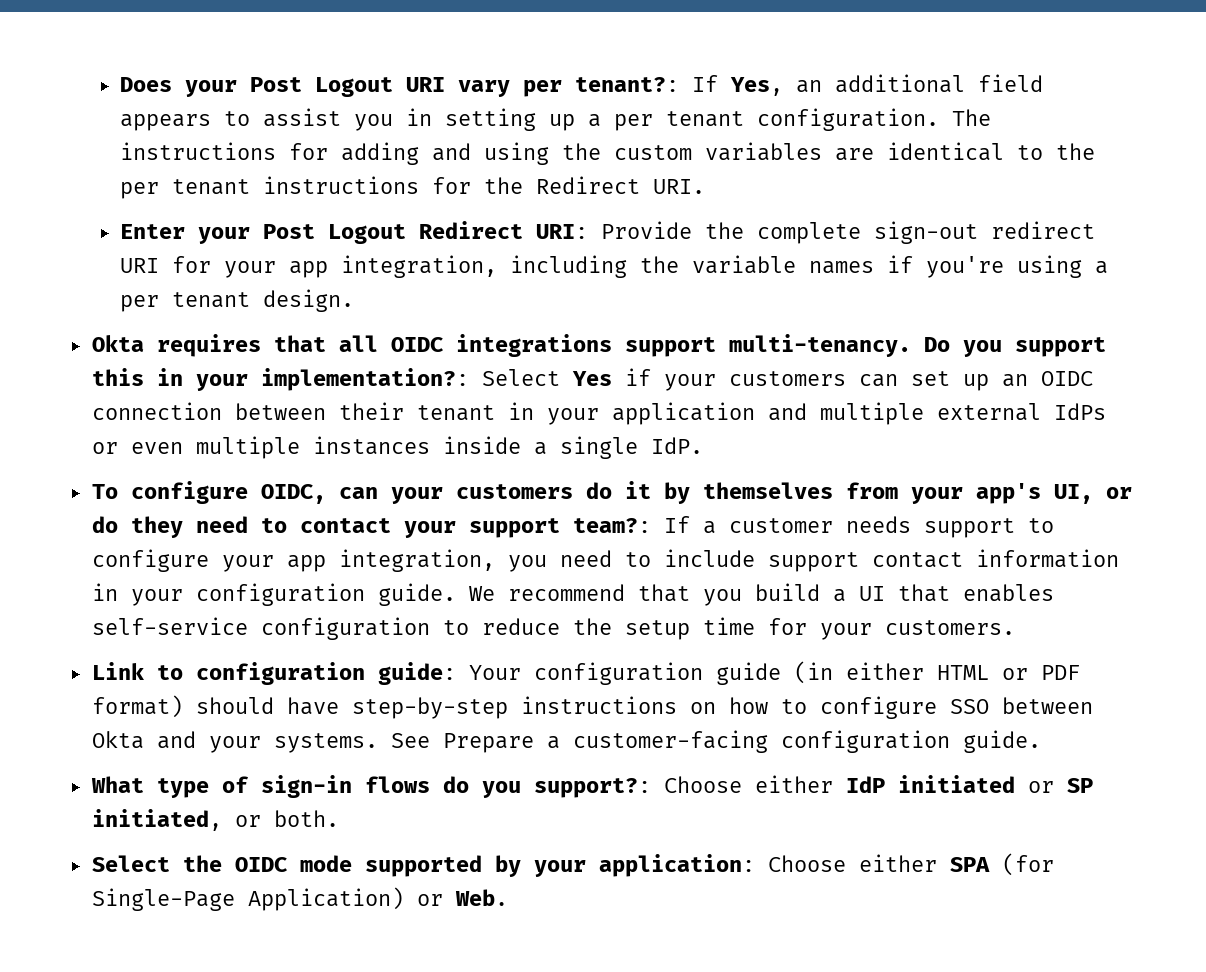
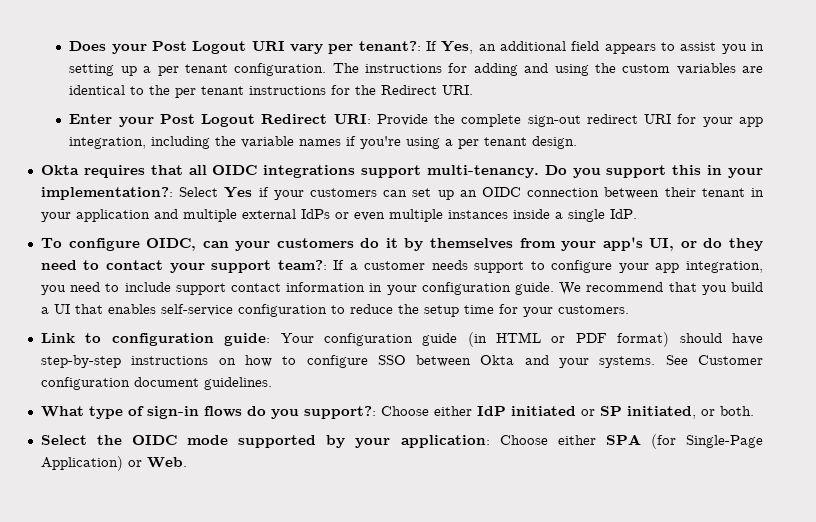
[845,662,924,680] either -> (487, 339) none
[442,730,1041,753] Prepare a customer-facing configuration guide. -> [698,355,764,365] [40,377,272,390] Customer configuration document guidelines.

